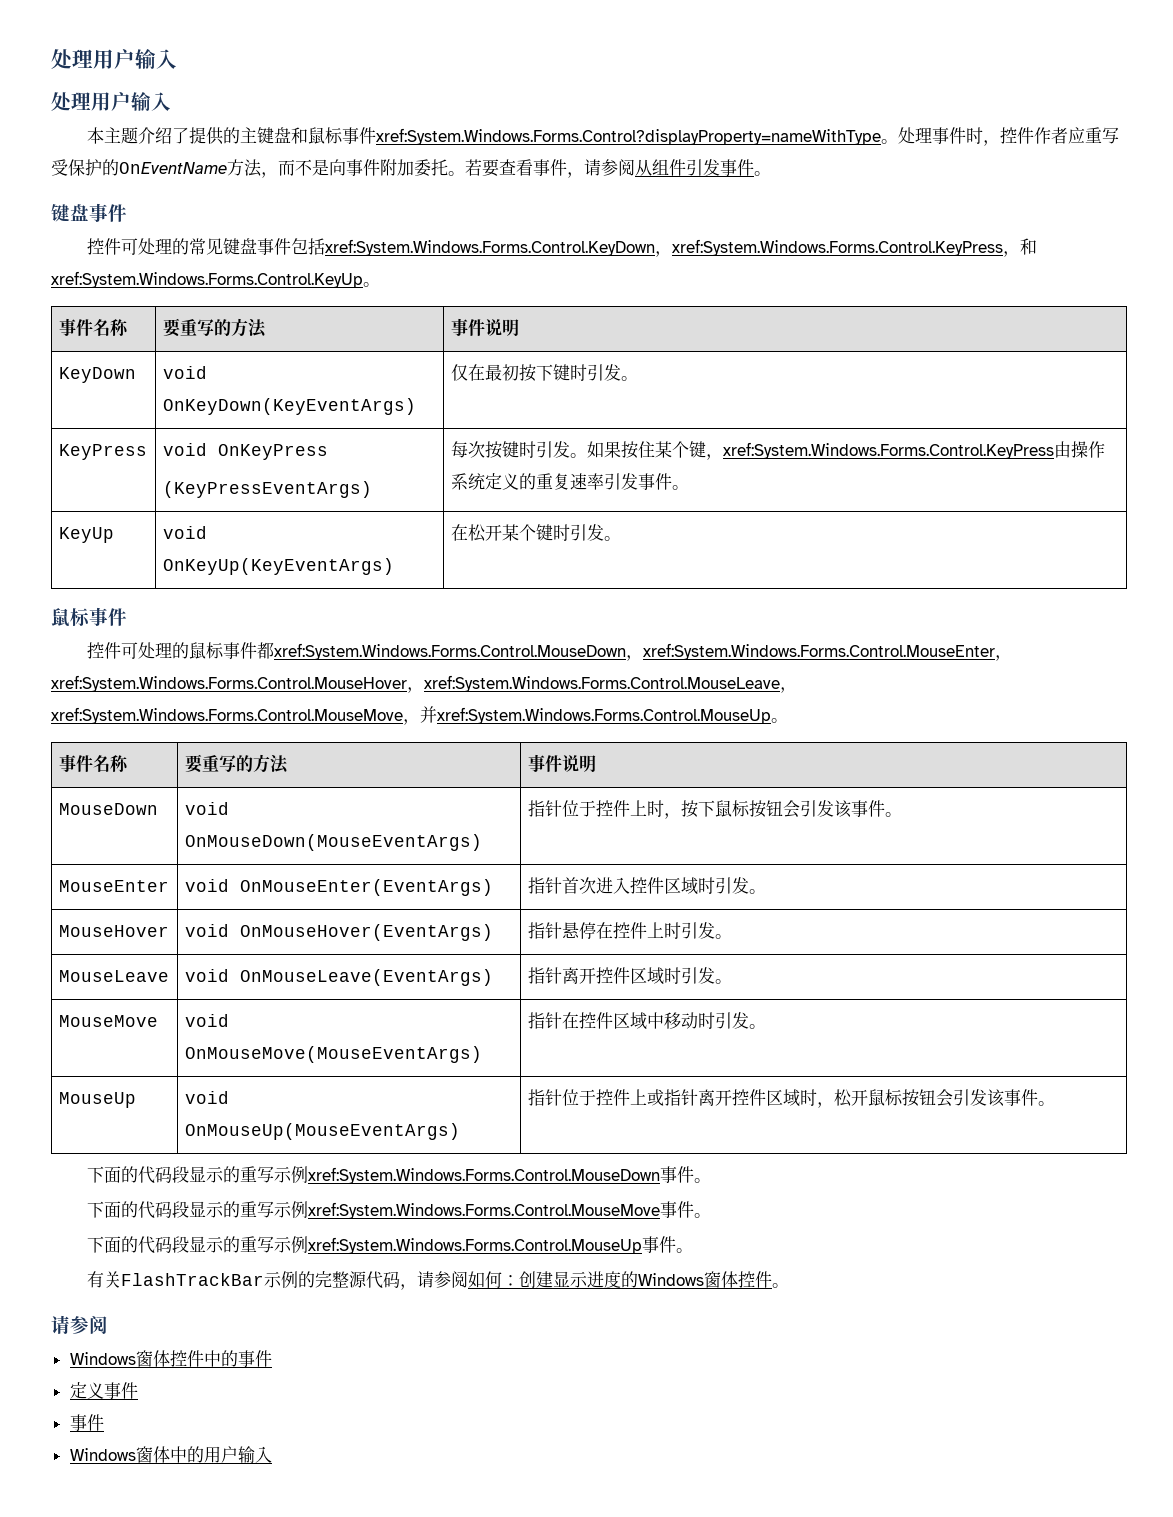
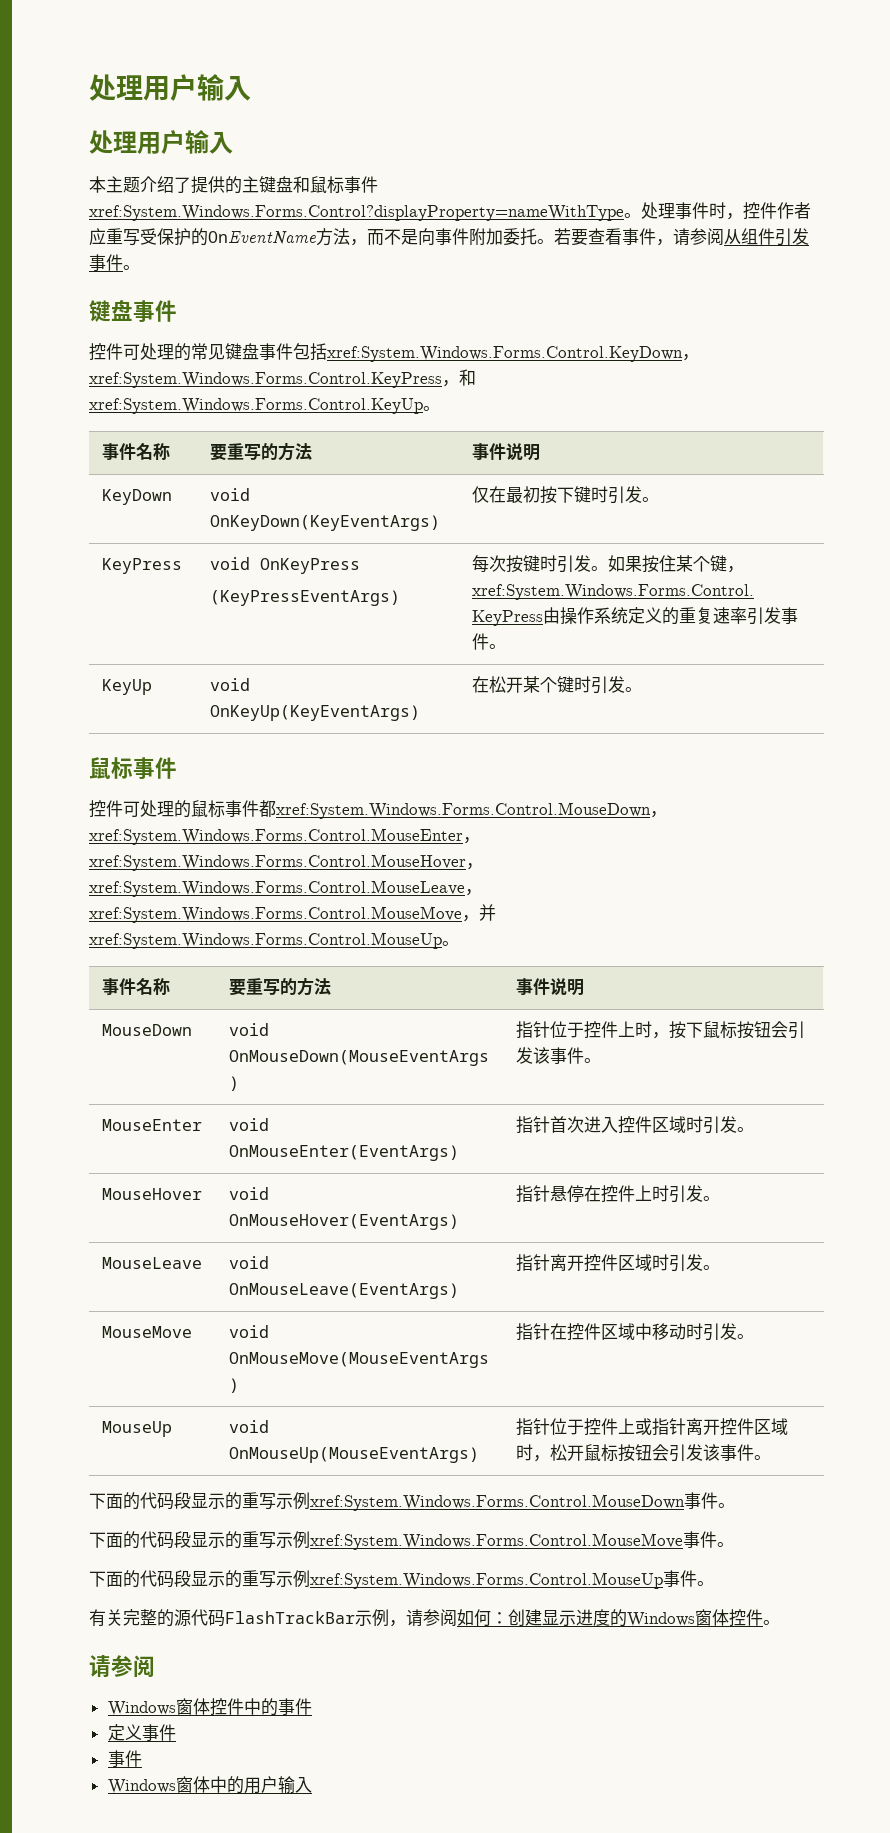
[121,1271,401,1289] FlashTrackBar示例的完整源代码 -> [123,1609,389,1627] 完整的源代码FlashTrackBar示例

